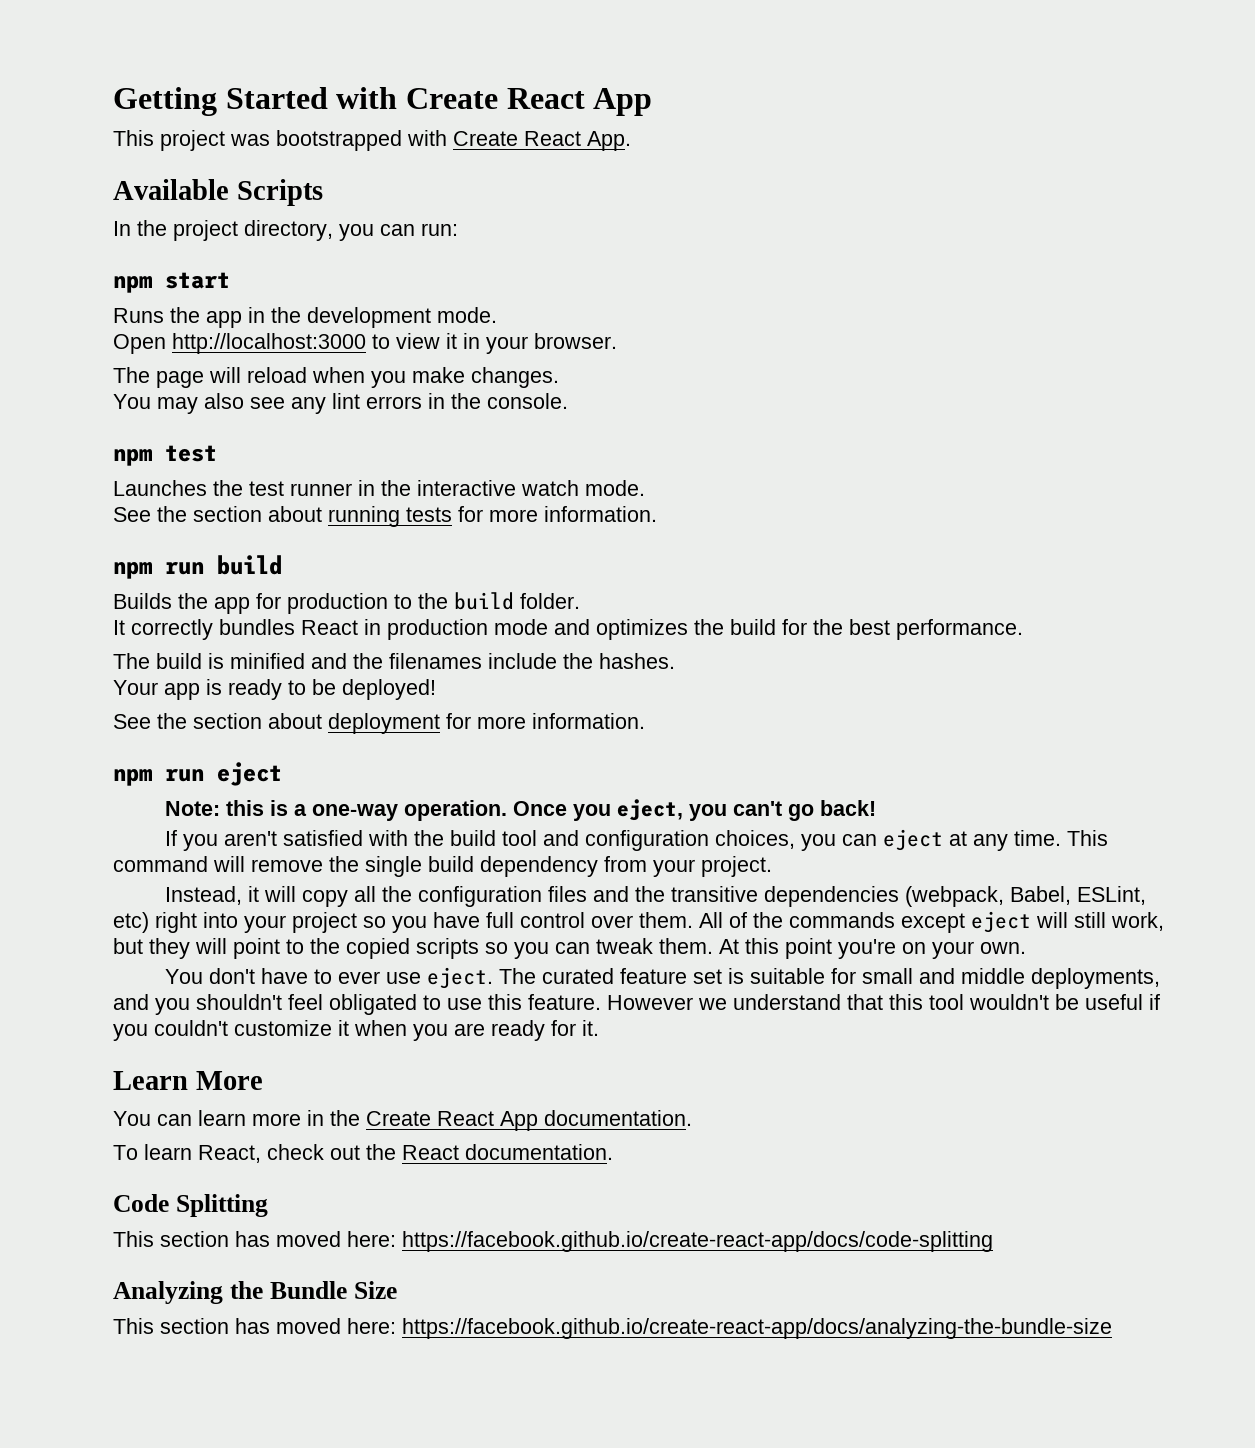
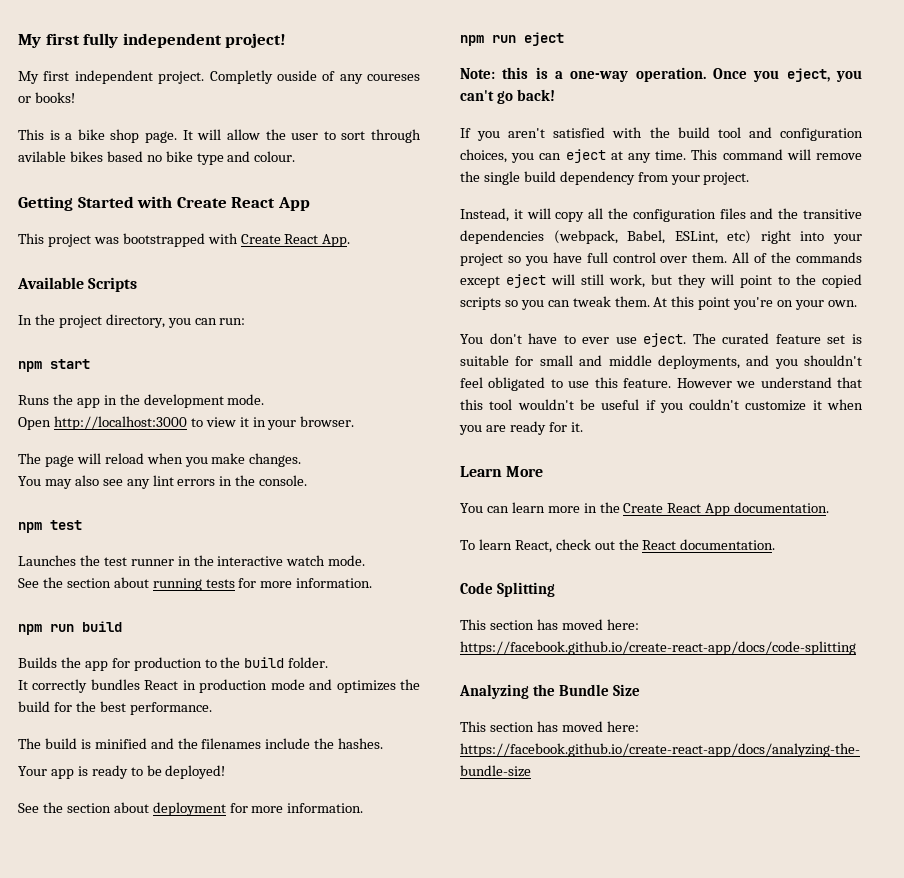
(113, 101) none -> [18,33,287,48] [18,70,420,84] [18,92,75,103] [18,129,422,143] [18,151,296,165] My first fully independent project! // My first independent project. Completly ouside of any coureses or books! // This is a bike shop page. It will allow the user to sort through avilable bikes based no bike type and colour. //

